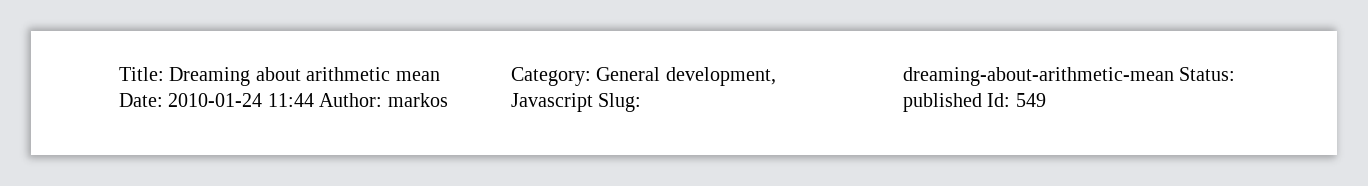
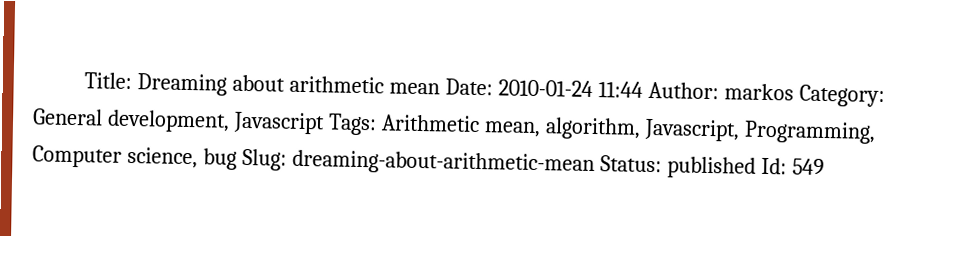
(593, 102) none -> [327,113,876,144] [32,145,237,170] Tags: Arithmetic mean, algorithm, Javascript, Programming, Computer science, bug

